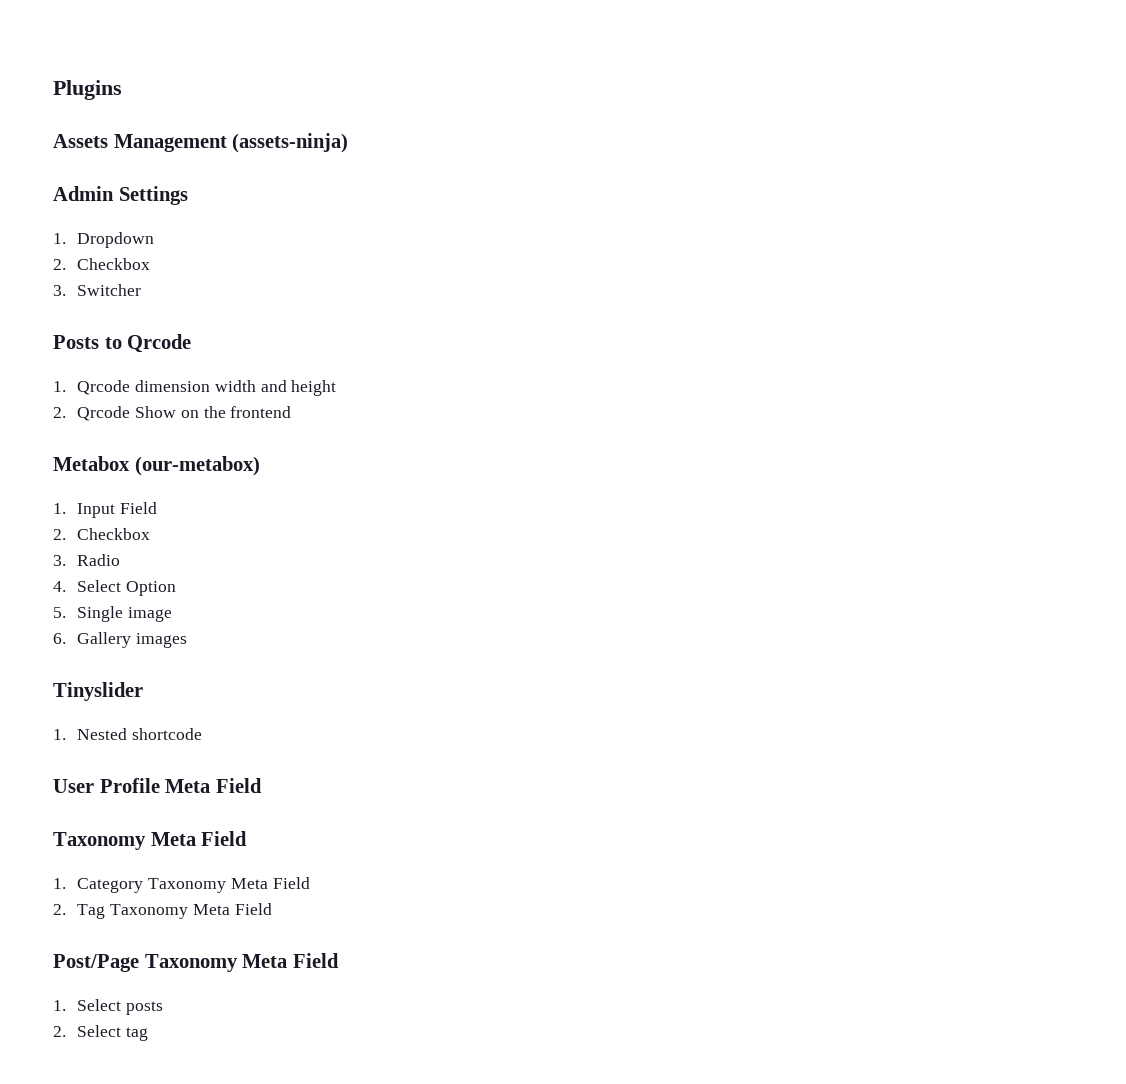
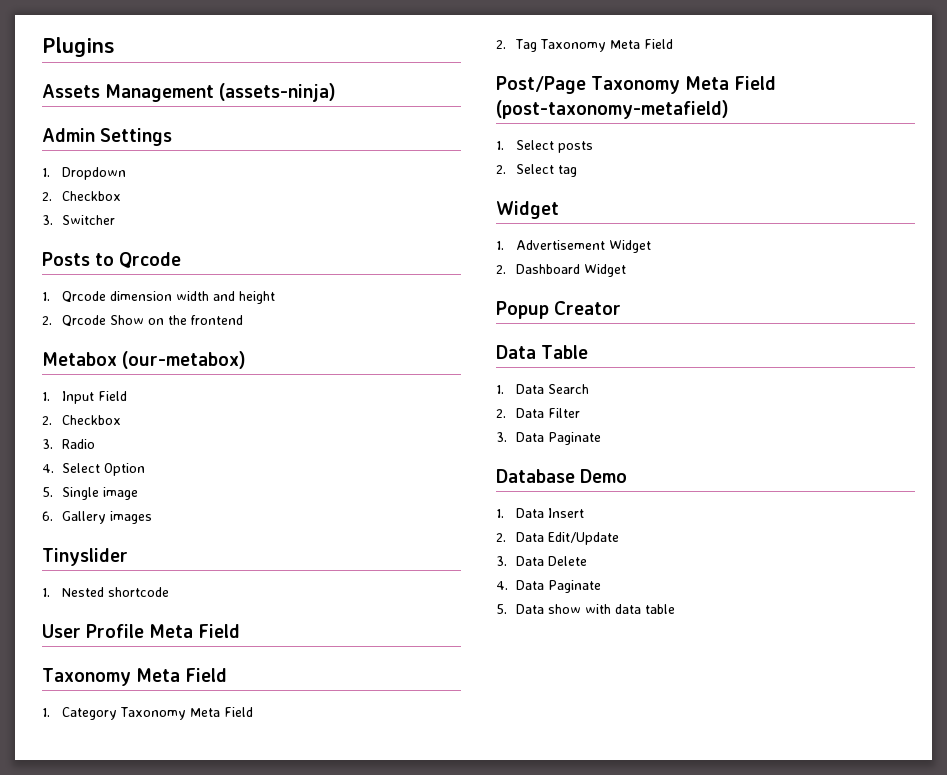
(339, 960) none -> [496,100,729,119] (post-taxonomy-metafield)
(149, 1034) none -> [496,201,559,219] [496,240,651,253] [496,264,626,277] [496,301,622,319] [496,345,589,359] [496,384,589,394] [496,408,580,418] [496,432,601,445] [496,469,628,483] [496,508,584,518] [496,532,619,545] [496,556,587,566] [496,580,601,593] [496,604,675,614] // Widget // 1. Advertisement Widget // 2. Dashboard Widget // Popup Creator // Data Table // 1. Data Search // 2. Data Filter // 3. Data Paginate // Database Demo // 1. Data Insert // 2. Data Edit/Update // 3. Data Delete // 4. Data Paginate // 5. Data show with data table

